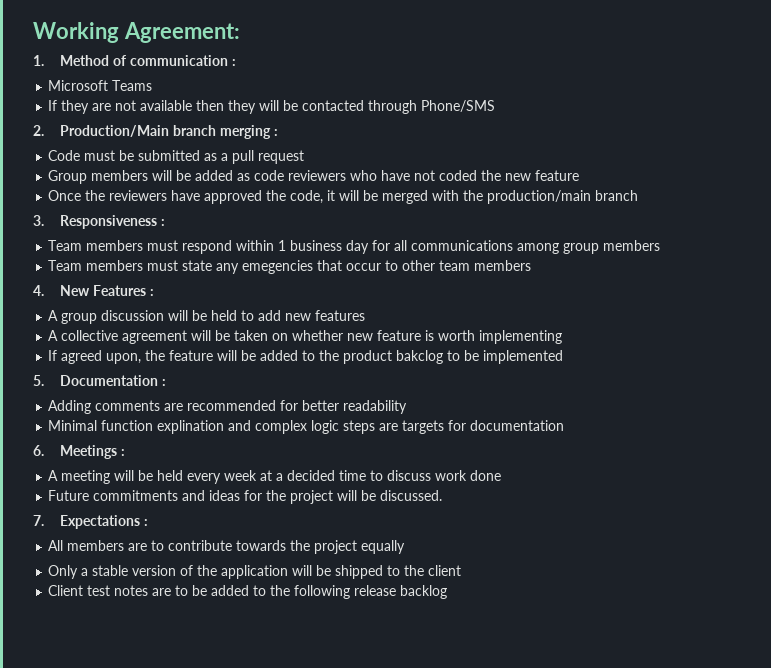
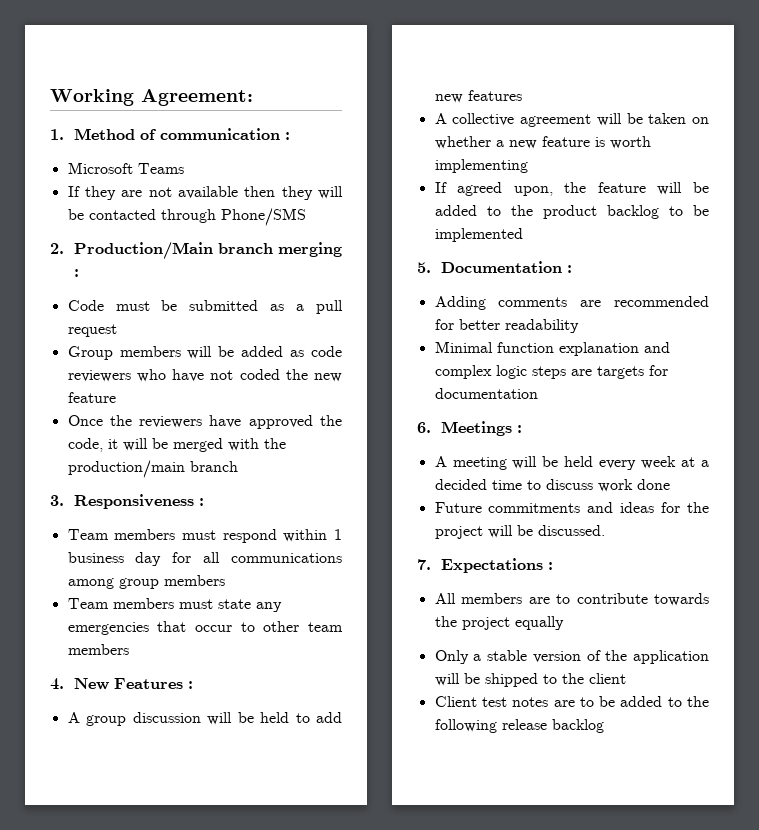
[242,260,314,274] emegencies -> [67,622,149,635] emergencies
(344, 335) none -> [495,140,504,147] a
[396,350,444,364] bakclog -> [606,205,659,219] backlog
[157,420,225,434] explination -> [558,342,639,356] explanation

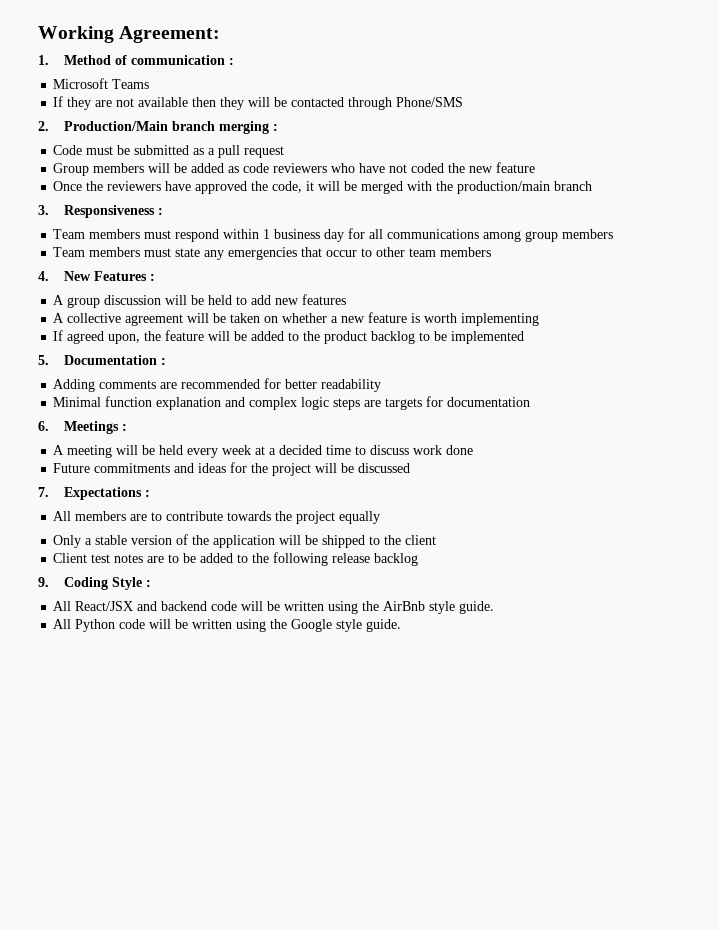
[537,525,605,536] discussed. -> [358,463,411,473] discussed
(604, 726) none -> [38,577,152,590] [53,601,495,614] [53,619,402,632] // 9. Coding Style : // All React/JSX and backend code will be written using the AirBnb style guide. // All Python code will be written using the Google style guide.

